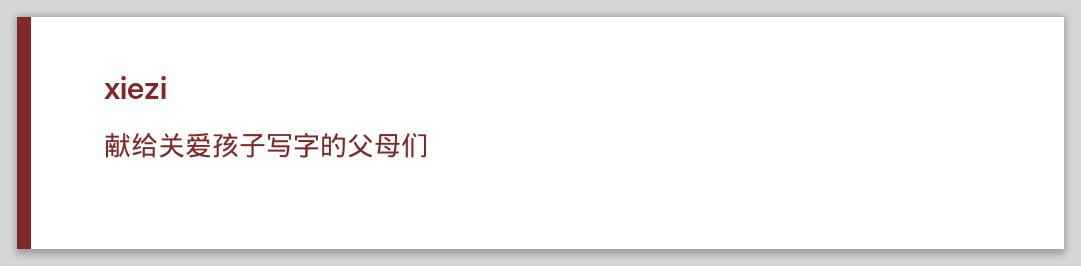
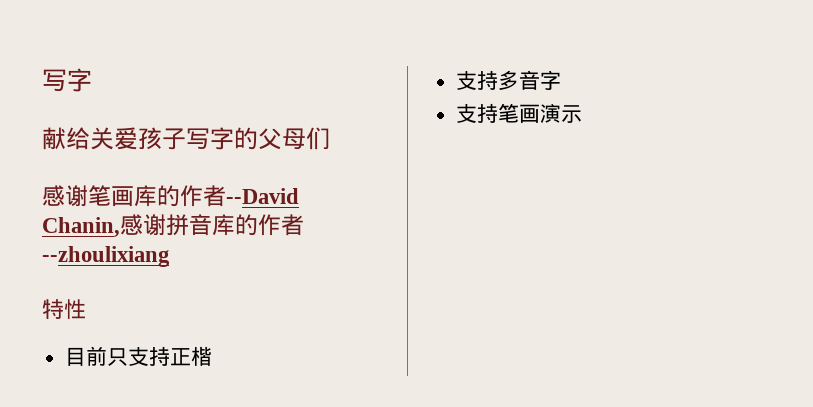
[104,76,167,99] xiezi -> [42,68,92,92] 写字
(428, 145) none -> [42,185,299,207] [42,214,304,238] [42,246,170,267] [42,299,86,319] [64,346,212,366] [455,70,561,90] [455,103,582,123] // 感谢笔画库的作者--David Chanin,感谢拼音库的作者--zhoulixiang // 特性 // 目前只支持正楷 // 支持多音字 // 支持笔画演示

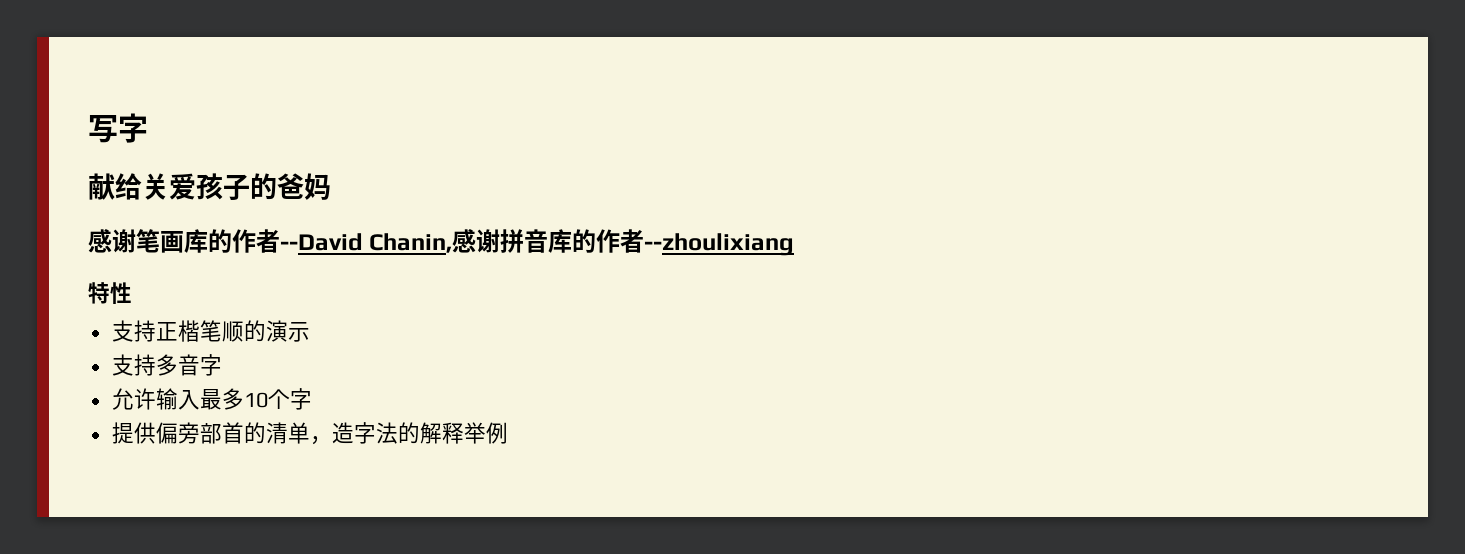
[186,127,330,150] 写字的父母们 -> [250,173,331,200] 的爸妈
[64,346,128,366] 目前只 -> (132, 293) none
(212, 356) none -> [199,320,310,342] 笔顺的演示
[455,103,582,123] 支持笔画演示 -> [111,388,312,410] [111,422,508,445] 允许输入最多10个字 // 提供偏旁部首的清单，造字法的解释举例

